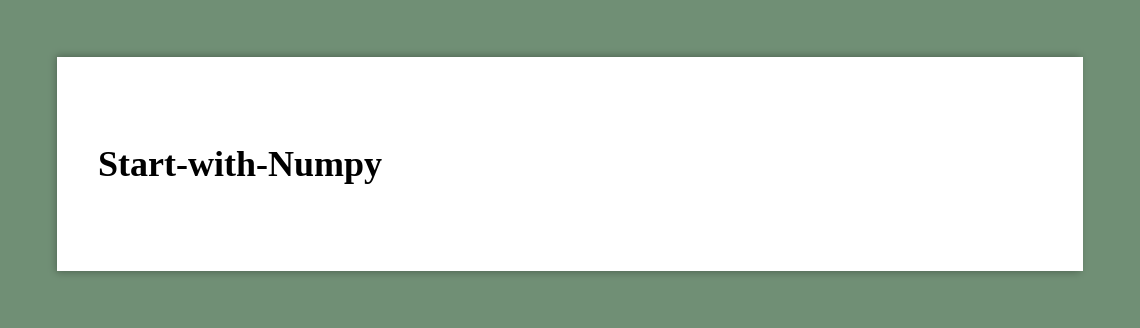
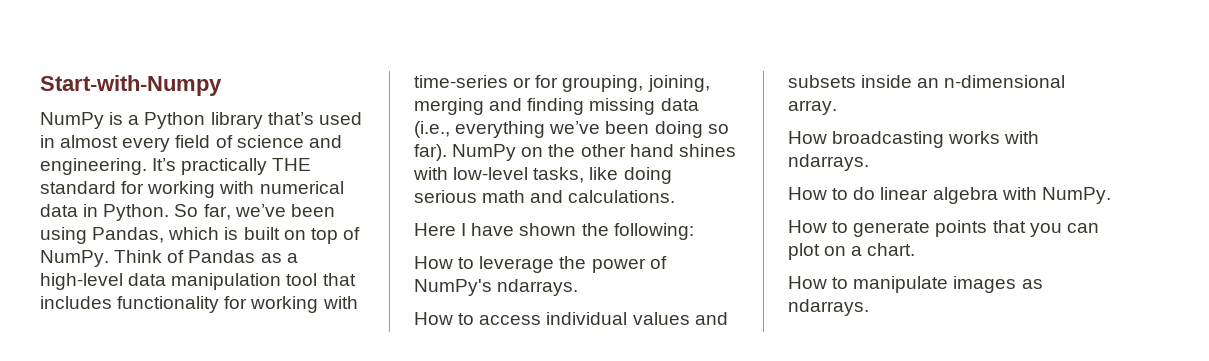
(382, 167) none -> [40,112,362,129] [40,135,342,152] [40,158,312,175] [40,181,344,198] [40,204,335,221] [40,227,360,244] [40,250,298,267] [40,273,356,290] [40,296,358,313] [414,75,710,92] [414,98,699,115] [414,121,729,138] [414,144,736,161] [413,167,672,184] [414,190,676,203] [414,223,694,240] [414,256,667,273] [414,279,579,296] [414,312,728,325] [788,75,1066,88] [788,100,837,115] [788,131,1040,148] [788,154,869,171] [788,187,1111,204] [788,220,1099,237] [788,243,916,260] [788,276,1043,293] [788,299,869,316] // NumPy is a Python library that’s used in almost every field of science and engineering. It’s practically THE standard for working with numerical data in Python. So far, we’ve been using Pandas, which is built on top of NumPy. Think of Pandas as a high-level data manipulation tool that includes functionality for working with time-series or for grouping, joining, merging and finding missing data (i.e., everything we’ve been doing so far). NumPy on the other hand shines with low-level tasks, like doing serious math and calculations. // Here I have shown the following: // How to leverage the power of NumPy's ndarrays. // How to access individual values and subsets inside an n-dimensional array. // How broadcasting works with ndarrays. // How to do linear algebra with NumPy. // How to generate points that you can plot on a chart. // How to manipulate images as ndarrays.

